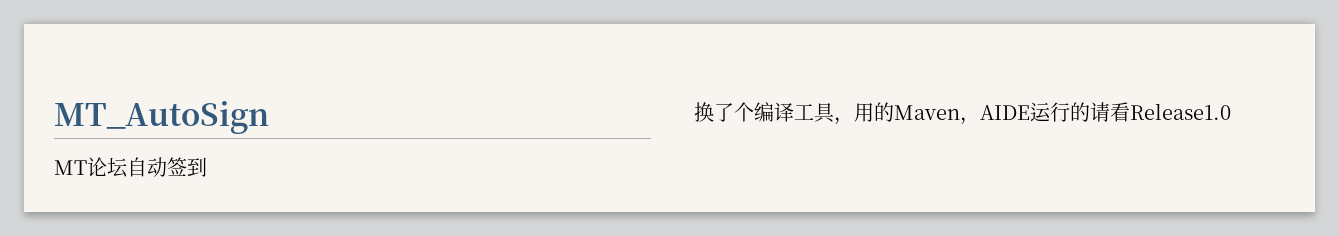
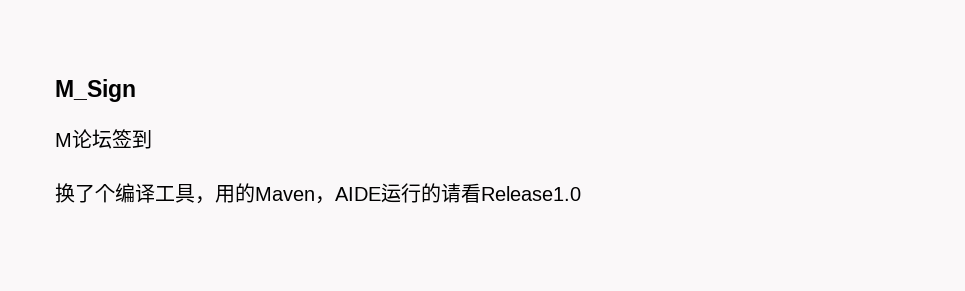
[54,101,269,134] [54,157,167,178] MT_AutoSign // MT论坛自动 -> [55,79,136,102] [55,129,112,149] M_Sign // M论坛

